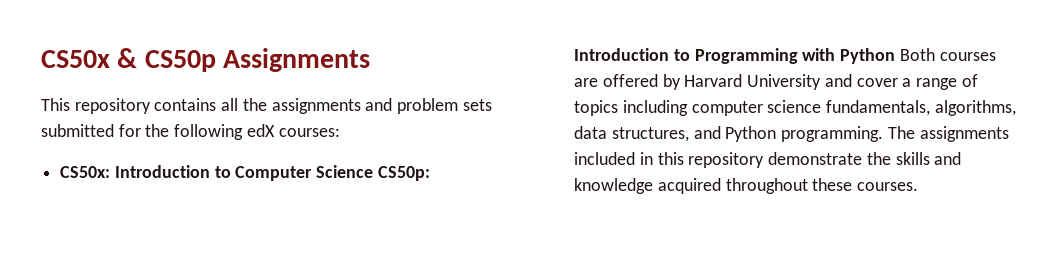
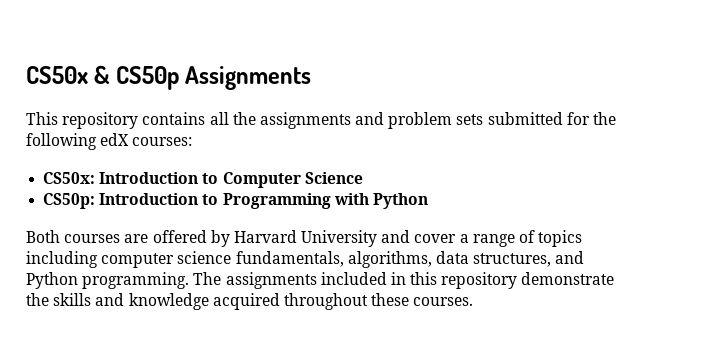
(374, 171) none -> (363, 178) //
(896, 56) none -> (428, 201) //

